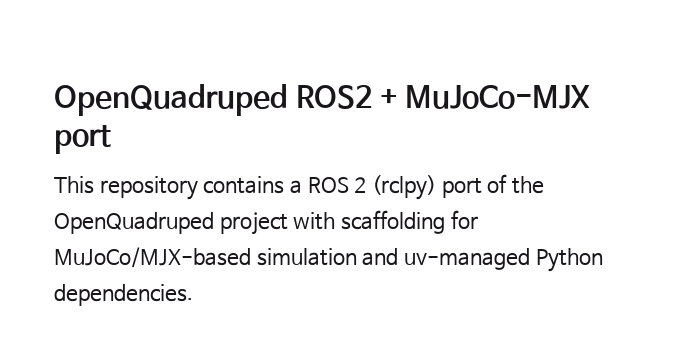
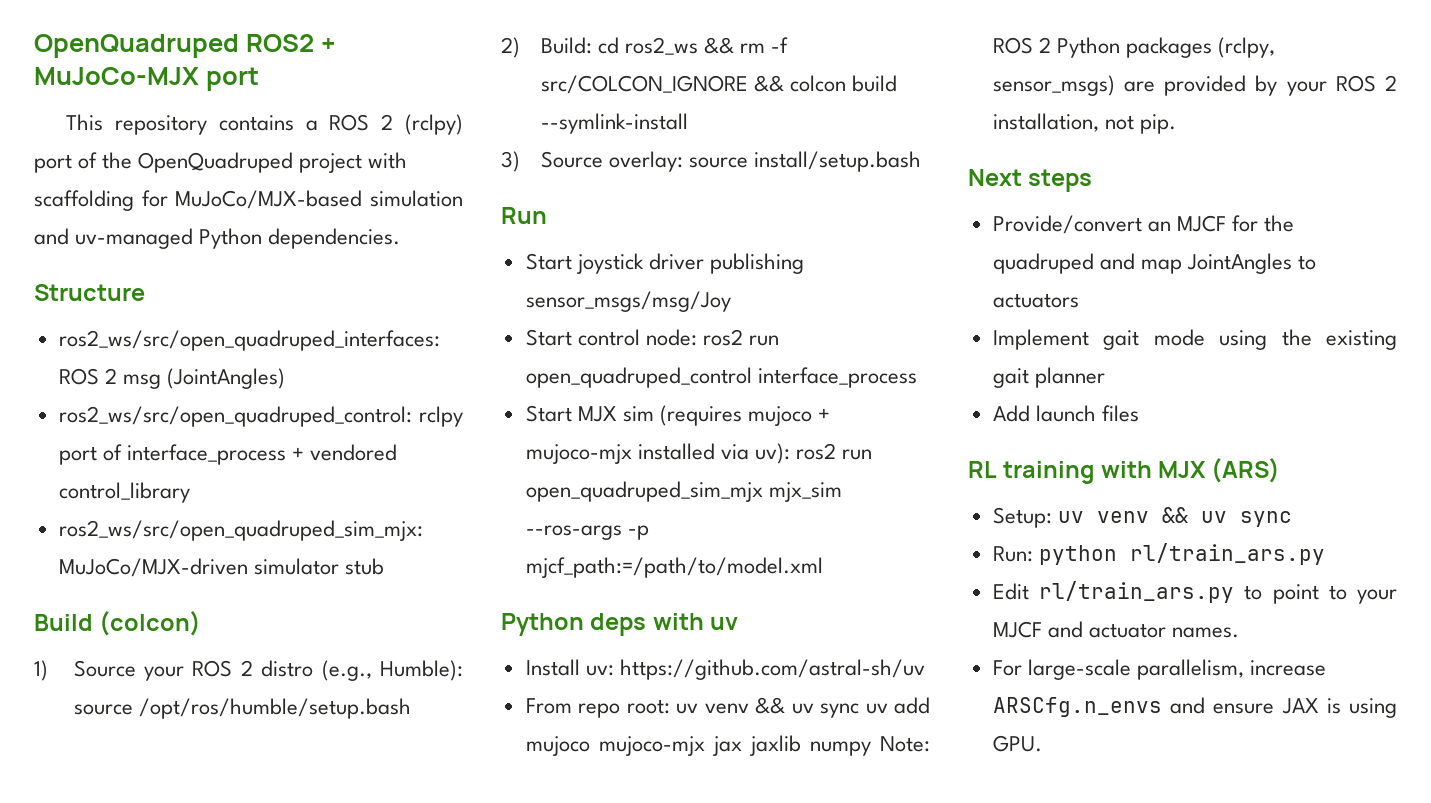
(193, 295) none -> [34,284,145,301] [58,330,440,351] [58,368,285,389] [58,406,463,427] [58,444,398,465] [58,482,190,503] [58,520,423,541] [58,558,384,577] [34,611,202,636] [34,660,463,681] [73,698,411,719] [501,37,788,58] [540,75,897,94] [540,113,688,134] [501,151,921,172] [501,207,547,224] [525,253,804,274] [525,291,731,312] [525,329,780,346] [525,367,917,388] [525,405,831,426] [525,443,873,464] [525,481,842,502] [525,525,649,540] [525,557,823,578] [501,613,739,636] [525,659,925,680] [525,697,930,718] [525,735,930,756] [992,37,1276,58] [992,75,1397,96] [992,113,1176,134] [968,169,1093,192] [992,215,1295,234] [992,253,1317,274] [992,293,1079,308] [992,329,1397,350] [992,367,1105,388] [992,405,1139,422] [968,458,1281,484] [992,507,1292,528] [992,543,1325,565] [992,581,1397,604] [992,621,1239,638] [992,659,1326,680] [992,697,1397,718] [992,735,1042,752] // Structure // ros2_ws/src/open_quadruped_interfaces: ROS 2 msg (JointAngles) // ros2_ws/src/open_quadruped_control: rclpy port of interface_process + vendored control_library // ros2_ws/src/open_quadruped_sim_mjx: MuJoCo/MJX-driven simulator stub // Build (colcon) // 1) Source your ROS 2 distro (e.g., Humble): source /opt/ros/humble/setup.bash // 2) Build: cd ros2_ws && rm -f src/COLCON_IGNORE && colcon build --symlink-install // 3) Source overlay: source install/setup.bash // Run // Start joystick driver publishing sensor_msgs/msg/Joy // Start control node: ros2 run open_quadruped_control interface_process // Start MJX sim (requires mujoco + mujoco-mjx installed via uv): ros2 run open_quadruped_sim_mjx mjx_sim --ros-args -p mjcf_path:=/path/to/model.xml // Python deps with uv // Install uv: https://github.com/astral-sh/uv // From repo root: uv venv && uv sync uv add mujoco mujoco-mjx jax jaxlib numpy Note: ROS 2 Python packages (rclpy, sensor_msgs) are provided by your ROS 2 installation, not pip. // Next steps // Provide/convert an MJCF for the quadruped and map JointAngles to actuators // Implement gait mode using the existing gait planner // Add launch files // RL training with MJX (ARS) // Setup: uv venv && uv sync // Run: python rl/train_ars.py // Edit rl/train_ars.py to point to your MJCF and actuator names. // For large-scale parallelism, increase ARSCfg.n_envs and ensure JAX is using GPU.

